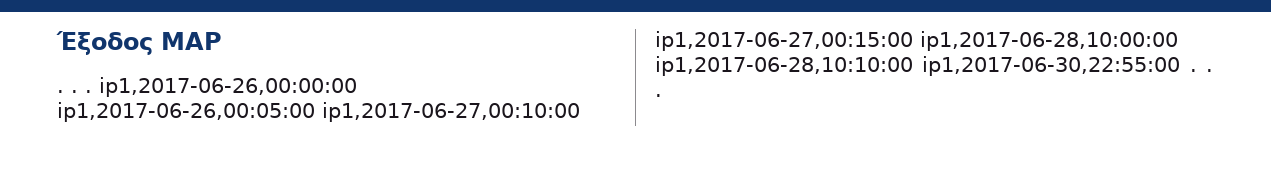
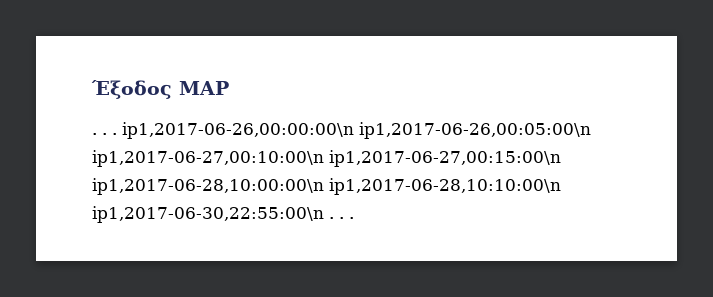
[99,77,357,97] [57,102,580,122] [655,31,1178,51] [655,56,1181,76] ip1,2017-06-26,00:00:00 ip1,2017-06-26,00:05:00 ip1,2017-06-27,00:10:00 ip1,2017-06-27,00:15:00 ip1,2017-06-28,10:00:00 ip1,2017-06-28,10:10:00 ip1,2017-06-30,22:55:00 -> [122,122,591,139] [92,150,561,167] [92,178,561,195] [92,206,324,223] ip1,2017-06-26,00:00:00\n ip1,2017-06-26,00:05:00\n ip1,2017-06-27,00:10:00\n ip1,2017-06-27,00:15:00\n ip1,2017-06-28,10:00:00\n ip1,2017-06-28,10:10:00\n ip1,2017-06-30,22:55:00\n

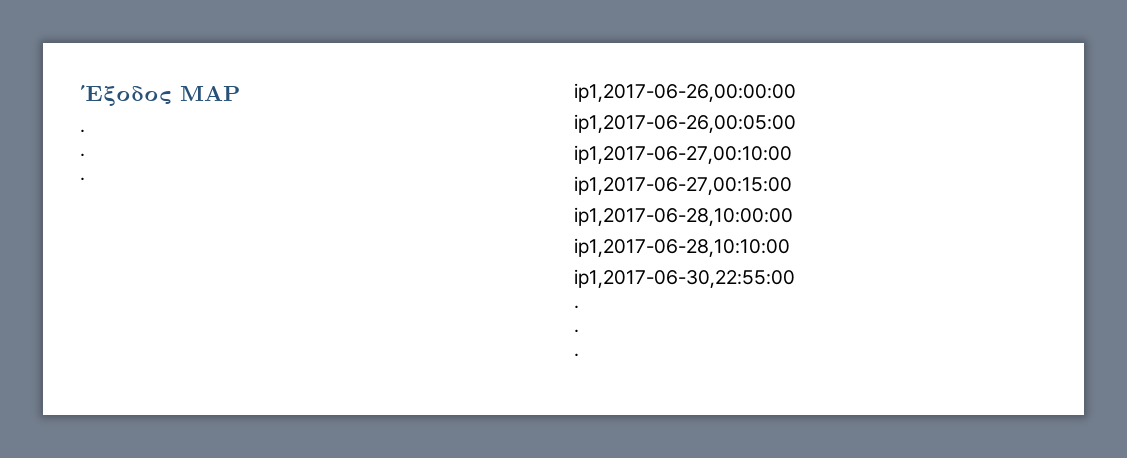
[102,122,591,139] [92,150,561,167] [92,178,561,195] [92,206,344,223] . . ip1,2017-06-26,00:00:00\n ip1,2017-06-26,00:05:00\n ip1,2017-06-27,00:10:00\n ip1,2017-06-27,00:15:00\n ip1,2017-06-28,10:00:00\n ip1,2017-06-28,10:10:00\n ip1,2017-06-30,22:55:00\n . . -> [80,153,85,157] [80,177,85,181] [574,83,796,102] [574,114,796,133] [574,145,792,164] [574,176,792,195] [574,207,793,226] [574,238,790,257] [574,269,795,288] [574,305,579,309] [574,329,579,333] // . // . // ip1,2017-06-26,00:00:00 // ip1,2017-06-26,00:05:00 // ip1,2017-06-27,00:10:00 // ip1,2017-06-27,00:15:00 // ip1,2017-06-28,10:00:00 // ip1,2017-06-28,10:10:00 // ip1,2017-06-30,22:55:00 // . // . //

